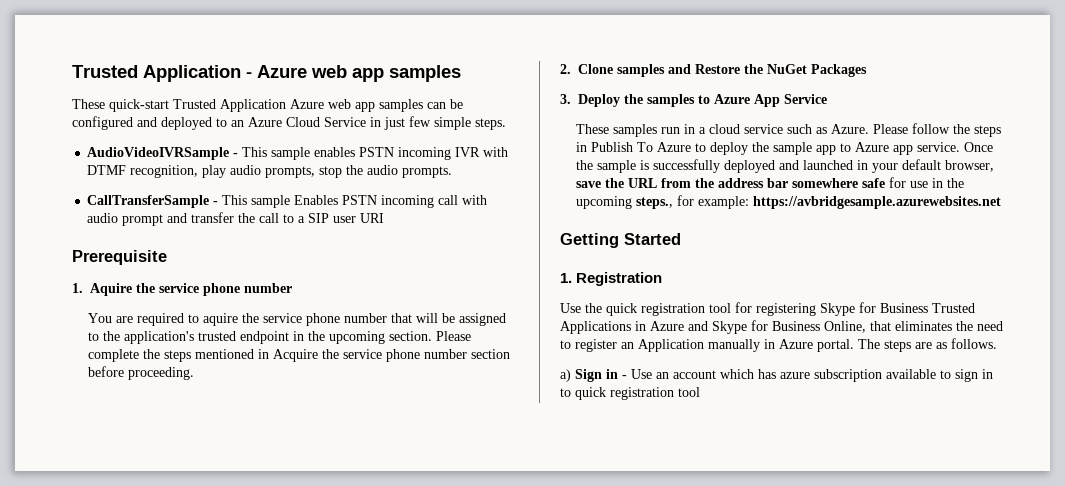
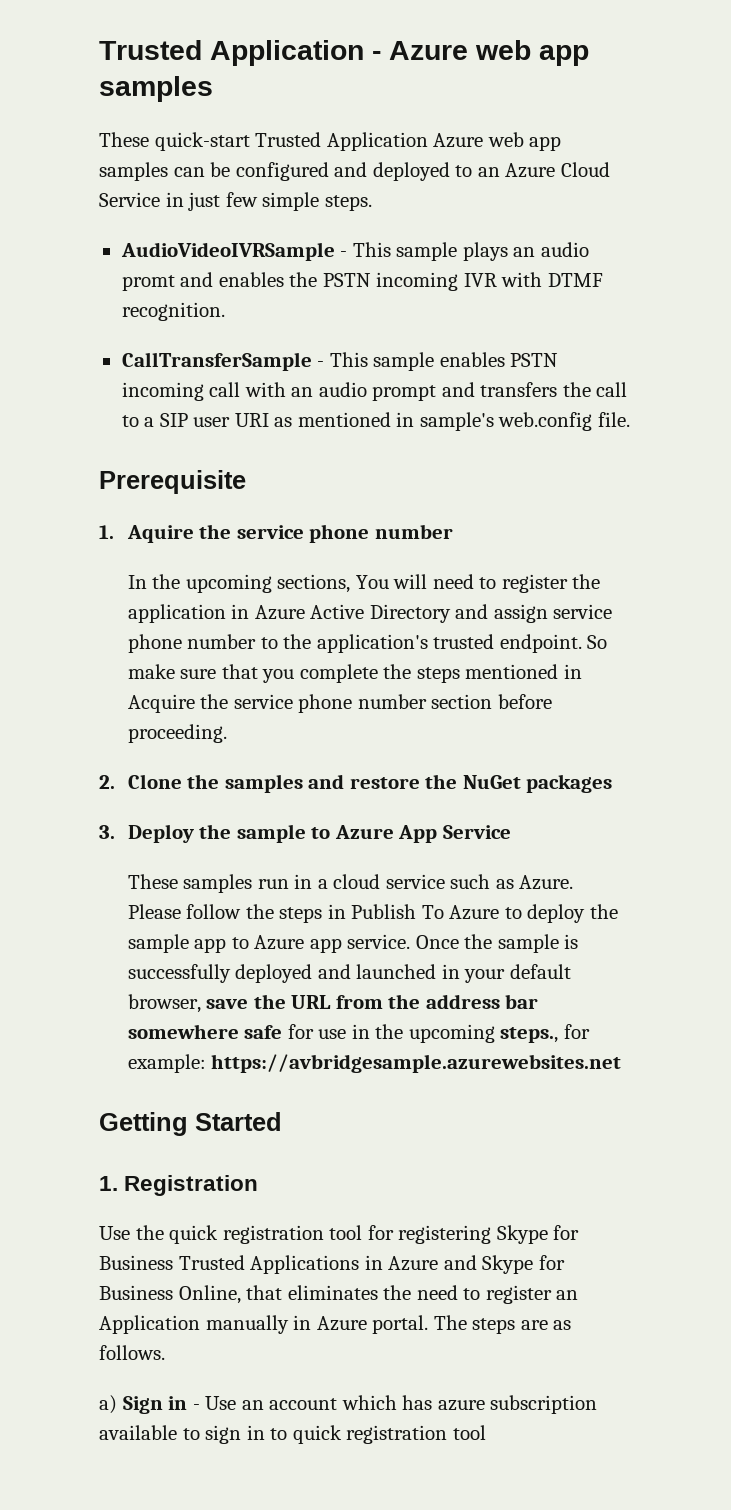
[314,147,356,157] enables -> [462,242,589,261] [121,272,318,291] plays an audio promt and enables the
[130,165,453,178] recognition, play audio prompts, stop the audio prompts. -> [121,302,225,321] recognition.
[294,195,339,205] Enables -> [439,352,505,367] enables
(488, 200) none -> [291,387,314,397] an
[191,212,235,223] transfer -> [480,382,558,397] transfers
(385, 218) none -> [274,412,630,431] as mentioned in sample's web.config file.
[87,313,506,326] [87,331,471,344] You are required to aquire the service phone number that will be assigned to the application's trusted endpoint in the upcoming section. Please -> [127,574,601,593] [127,604,613,623] [127,634,608,653] [127,664,295,683] In the upcoming sections, You will need to register the application in Azure Active Directory and assign service phone number to the application's trusted endpoint. So make sure that you
(613, 69) none -> [187,774,220,789] the
[695,64,740,74] Restore -> [349,777,420,789] restore
[811,64,867,77] Packages -> [526,774,613,793] packages
[647,94,695,107] samples -> [236,824,306,843] sample

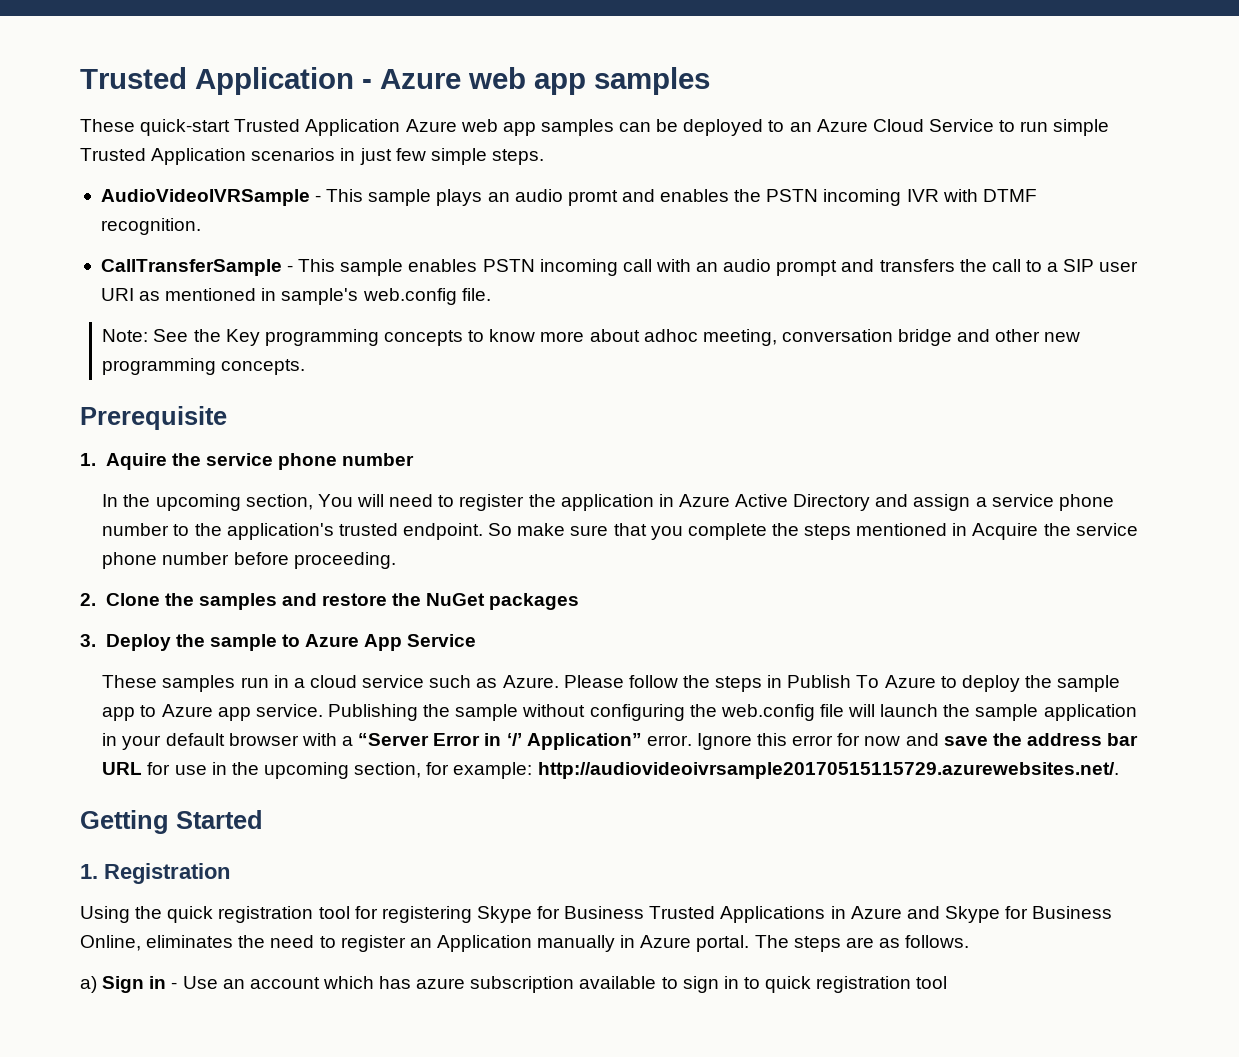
[235,162,368,181] configured and -> (679, 125) none
(160, 199) none -> [999,119,1110,136] [80,148,336,165] to run simple Trusted Application scenarios
(630, 419) none -> [102,329,1081,346] [102,358,306,375] // Note: See the Key programming concepts to know more about adhoc meeting, conversation bridge and other new programming concepts.
[277,574,351,593] sections, -> [245,494,313,510] section,
(548, 613) none -> [975,497,987,507] a
[431,694,493,709] section -> (230, 558) none
[415,934,579,953] [127,964,571,983] [127,994,539,1013] [127,1024,283,1039] Once the sample is successfully deployed and launched in your default browser, save the URL from the address bar somewhere safe -> [328,704,1137,721] [102,733,1139,750] [102,762,143,775] Publishing the sample without configuring the web.config file will launch the sample application in your default browser with a “Server Error in ‘/’ Application” error. Ignore this error for now and save the address bar URL
[500,1027,559,1043] steps., -> [354,762,422,778] section,
[211,1054,622,1073] https://avbridgesample.azurewebsites.net -> [537,762,1119,779] http://audiovideoivrsample20170515115729.azurewebsites.net/.
[99,1226,130,1240] Use -> [80,906,130,923] Using
[246,1285,283,1300] that -> (141, 943) none

